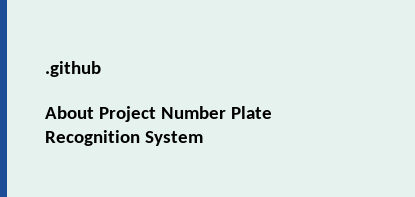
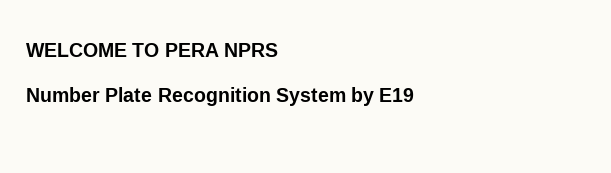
[45,61,101,77] [45,106,156,122] .github // About Project -> [26,43,278,57] WELCOME TO PERA NPRS //
(203, 138) none -> [351,87,415,106] by E19

